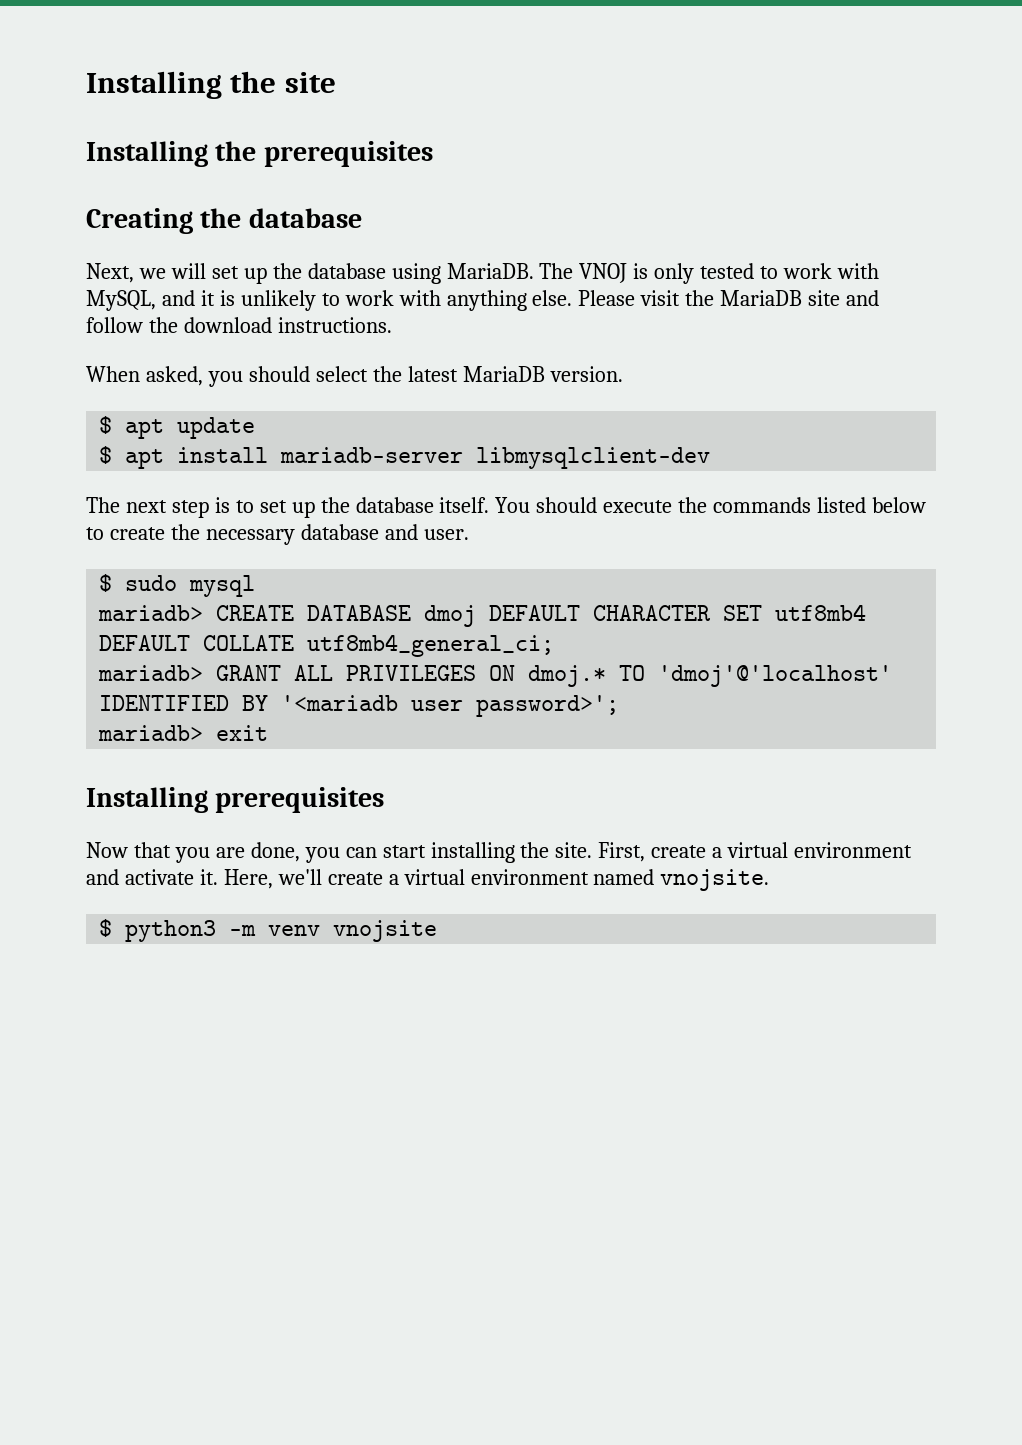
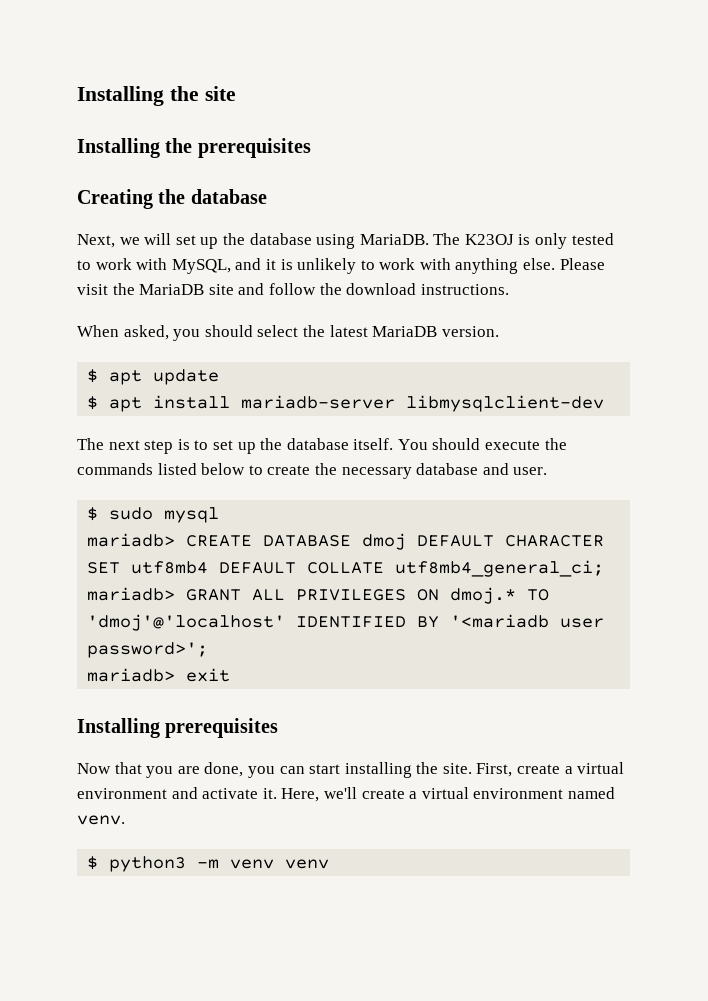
[579,263,628,283] VNOJ -> [464,234,514,245] K23OJ
[660,869,770,891] vnojsite. -> [77,815,125,825] venv.
[333,920,438,942] vnojsite -> [285,859,330,869] venv

